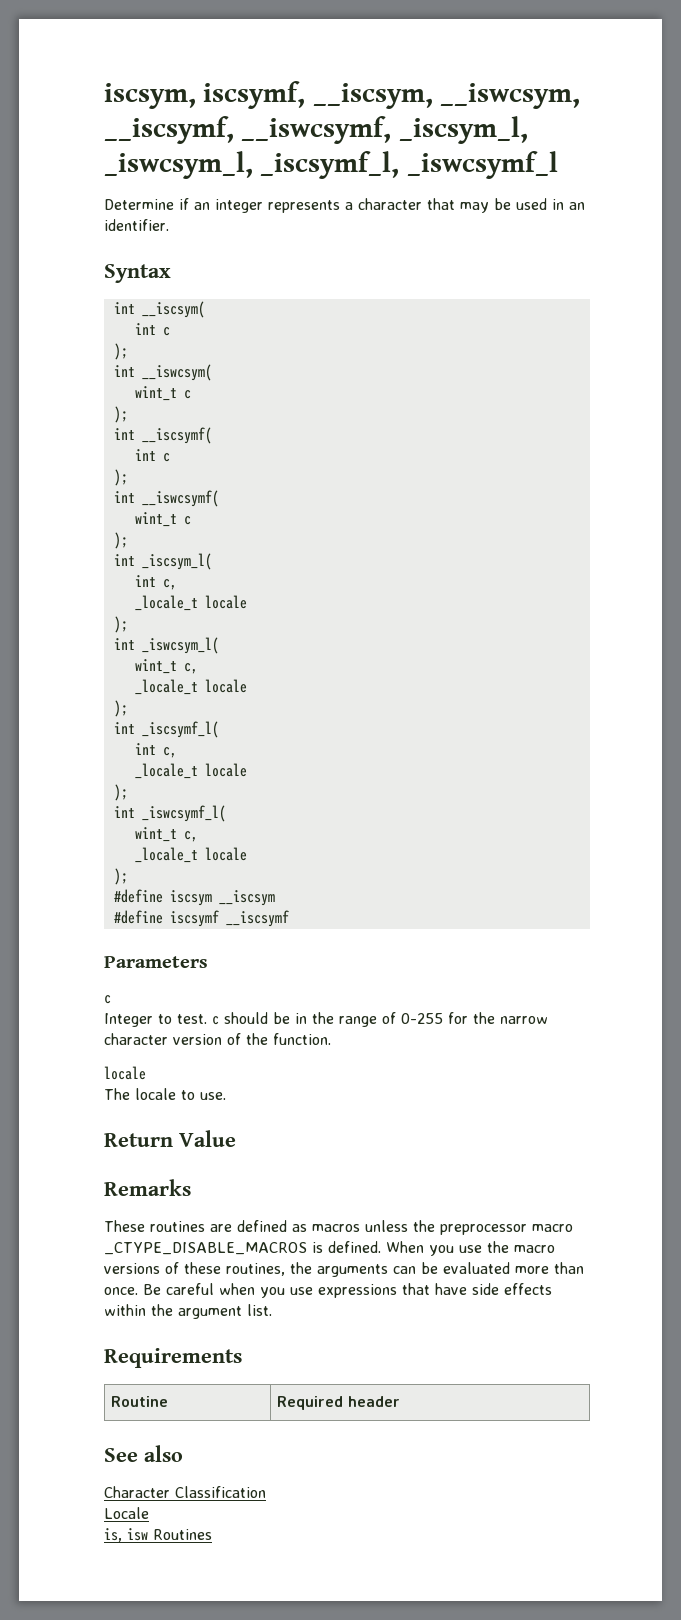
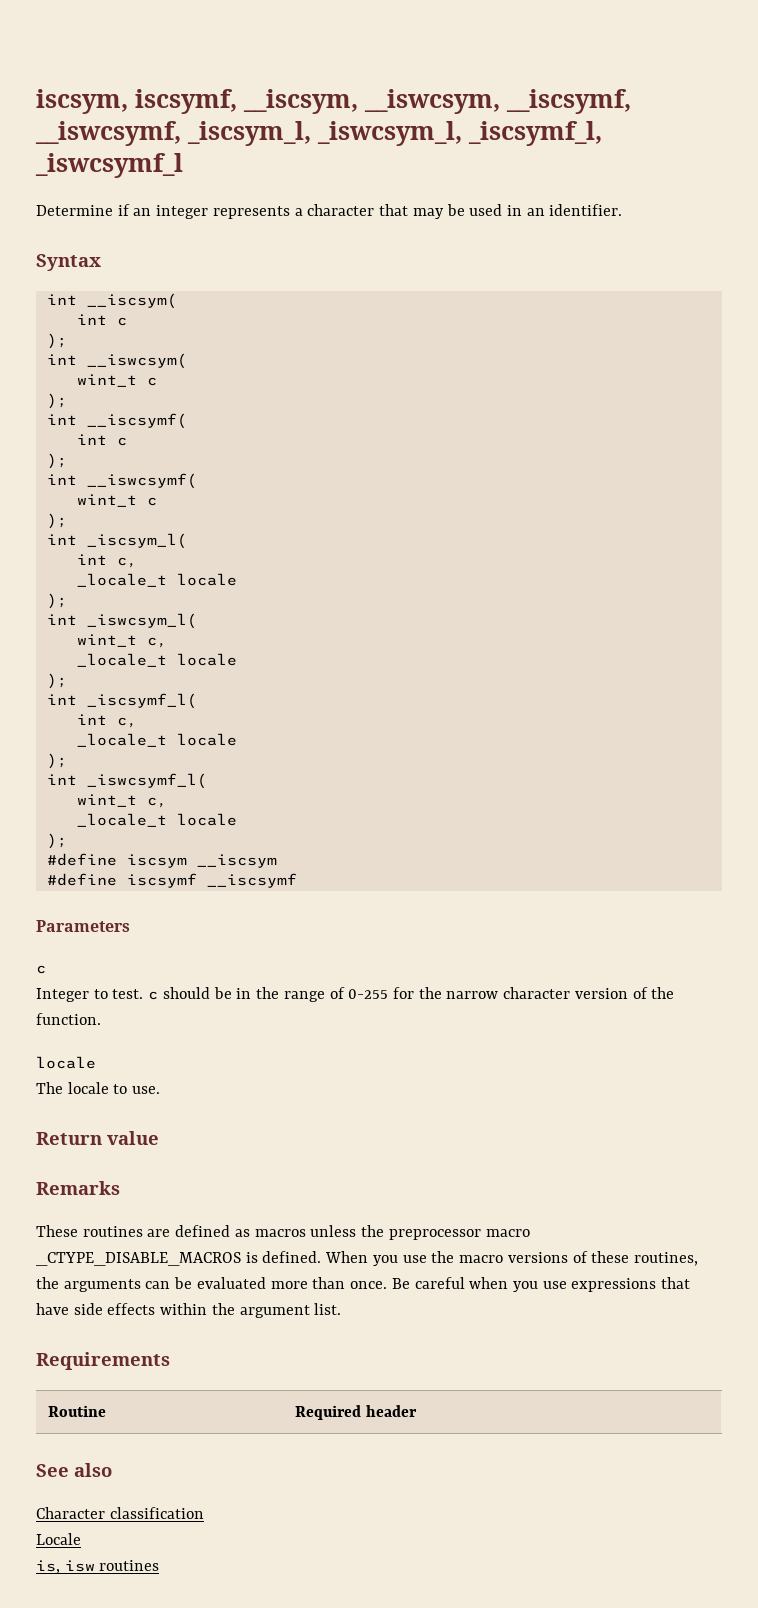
[179,1130,236,1147] Value -> [107,1131,159,1145] value
[175,1486,266,1498] Classification -> [109,1507,204,1519] classification
[153,1529,212,1540] Routines -> [99,1560,160,1571] routines

